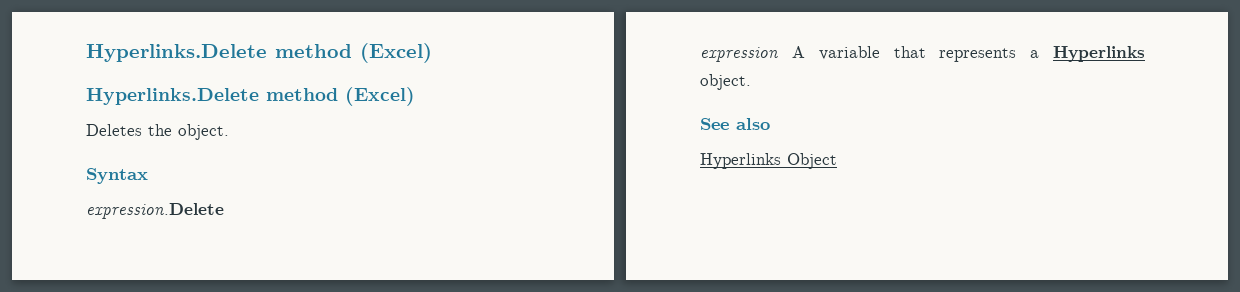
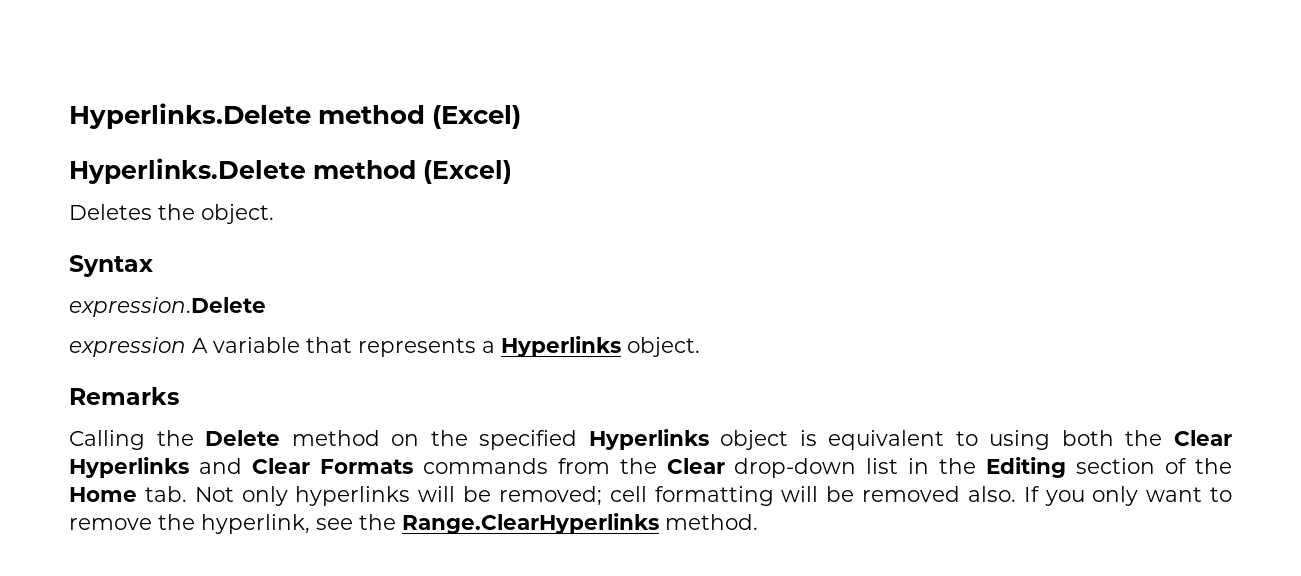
[700,118,770,130] [700,153,837,169] See also // Hyperlinks Object -> [69,387,179,405] [69,429,1232,450] [69,457,1232,478] [69,486,1232,506] [69,513,758,534] Remarks // Calling the Delete method on the specified Hyperlinks object is equivalent to using both the Clear Hyperlinks and Clear Formats commands from the Clear drop-down list in the Editing section of the Home tab. Not only hyperlinks will be removed; cell formatting will be removed also. If you only want to remove the hyperlink, see the Range.ClearHyperlinks method.

